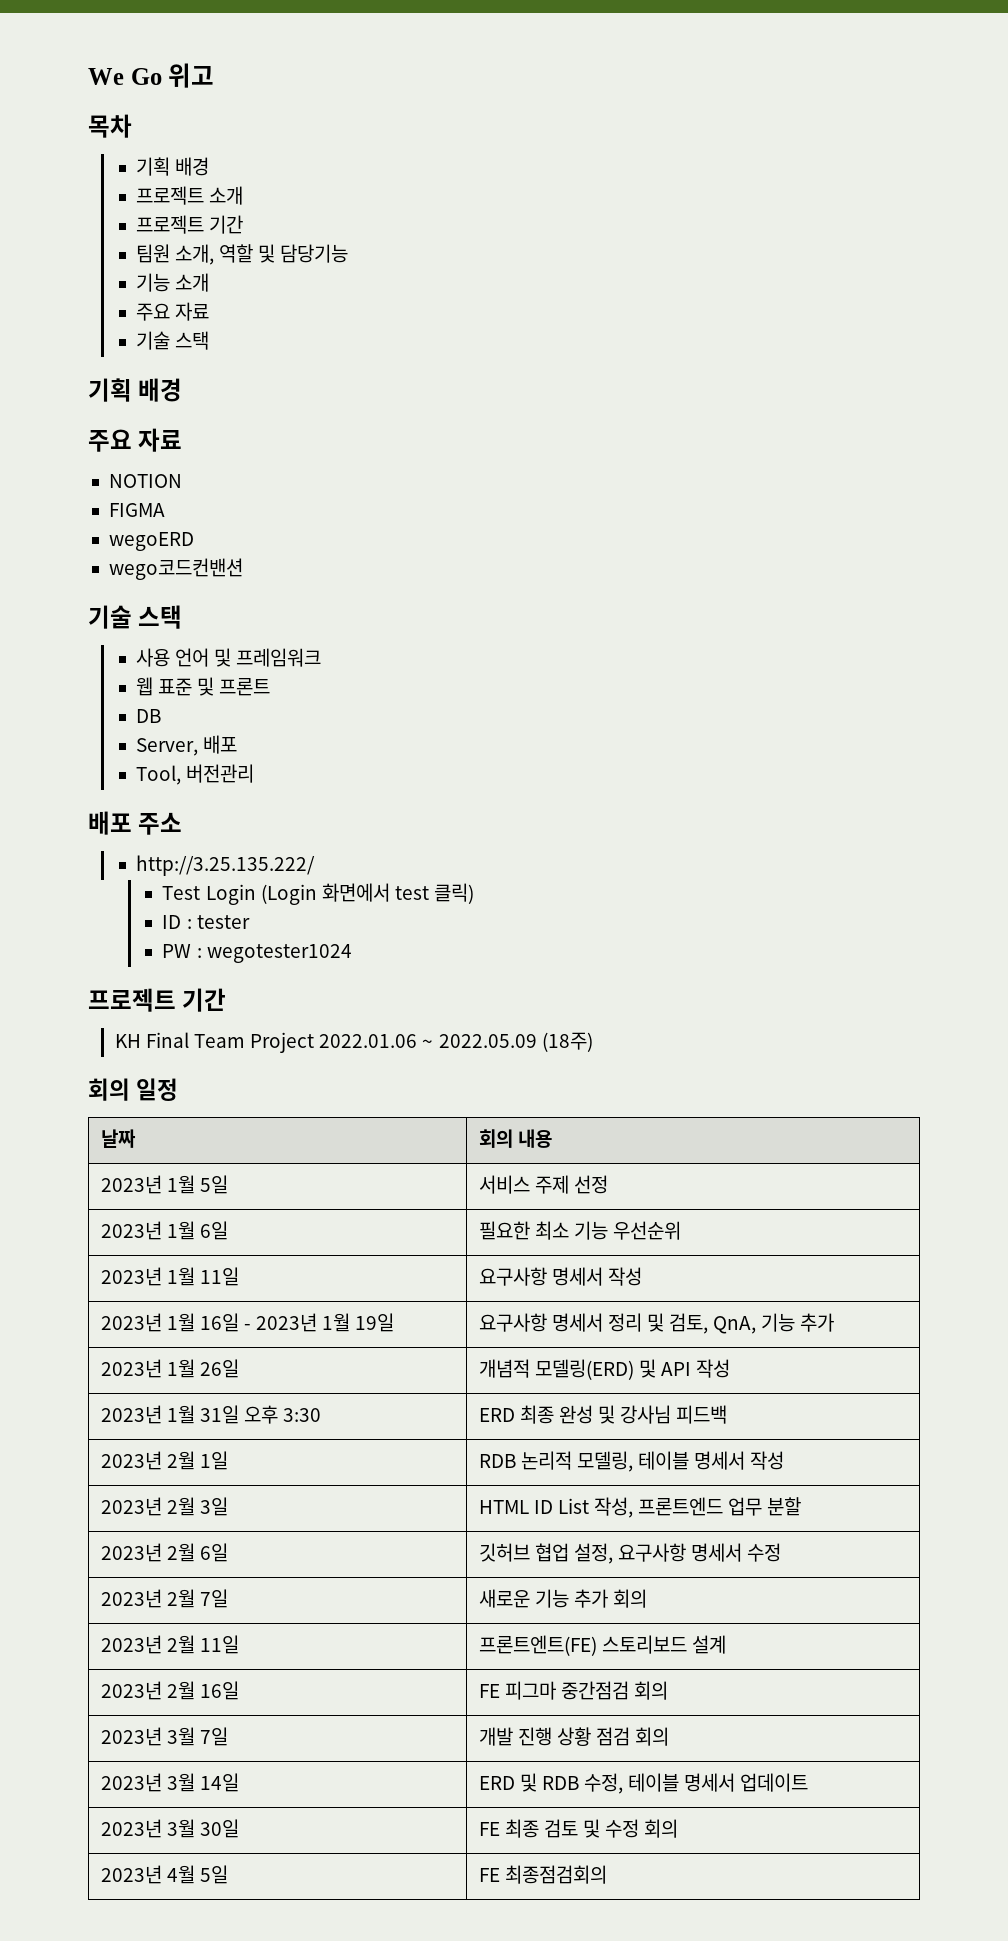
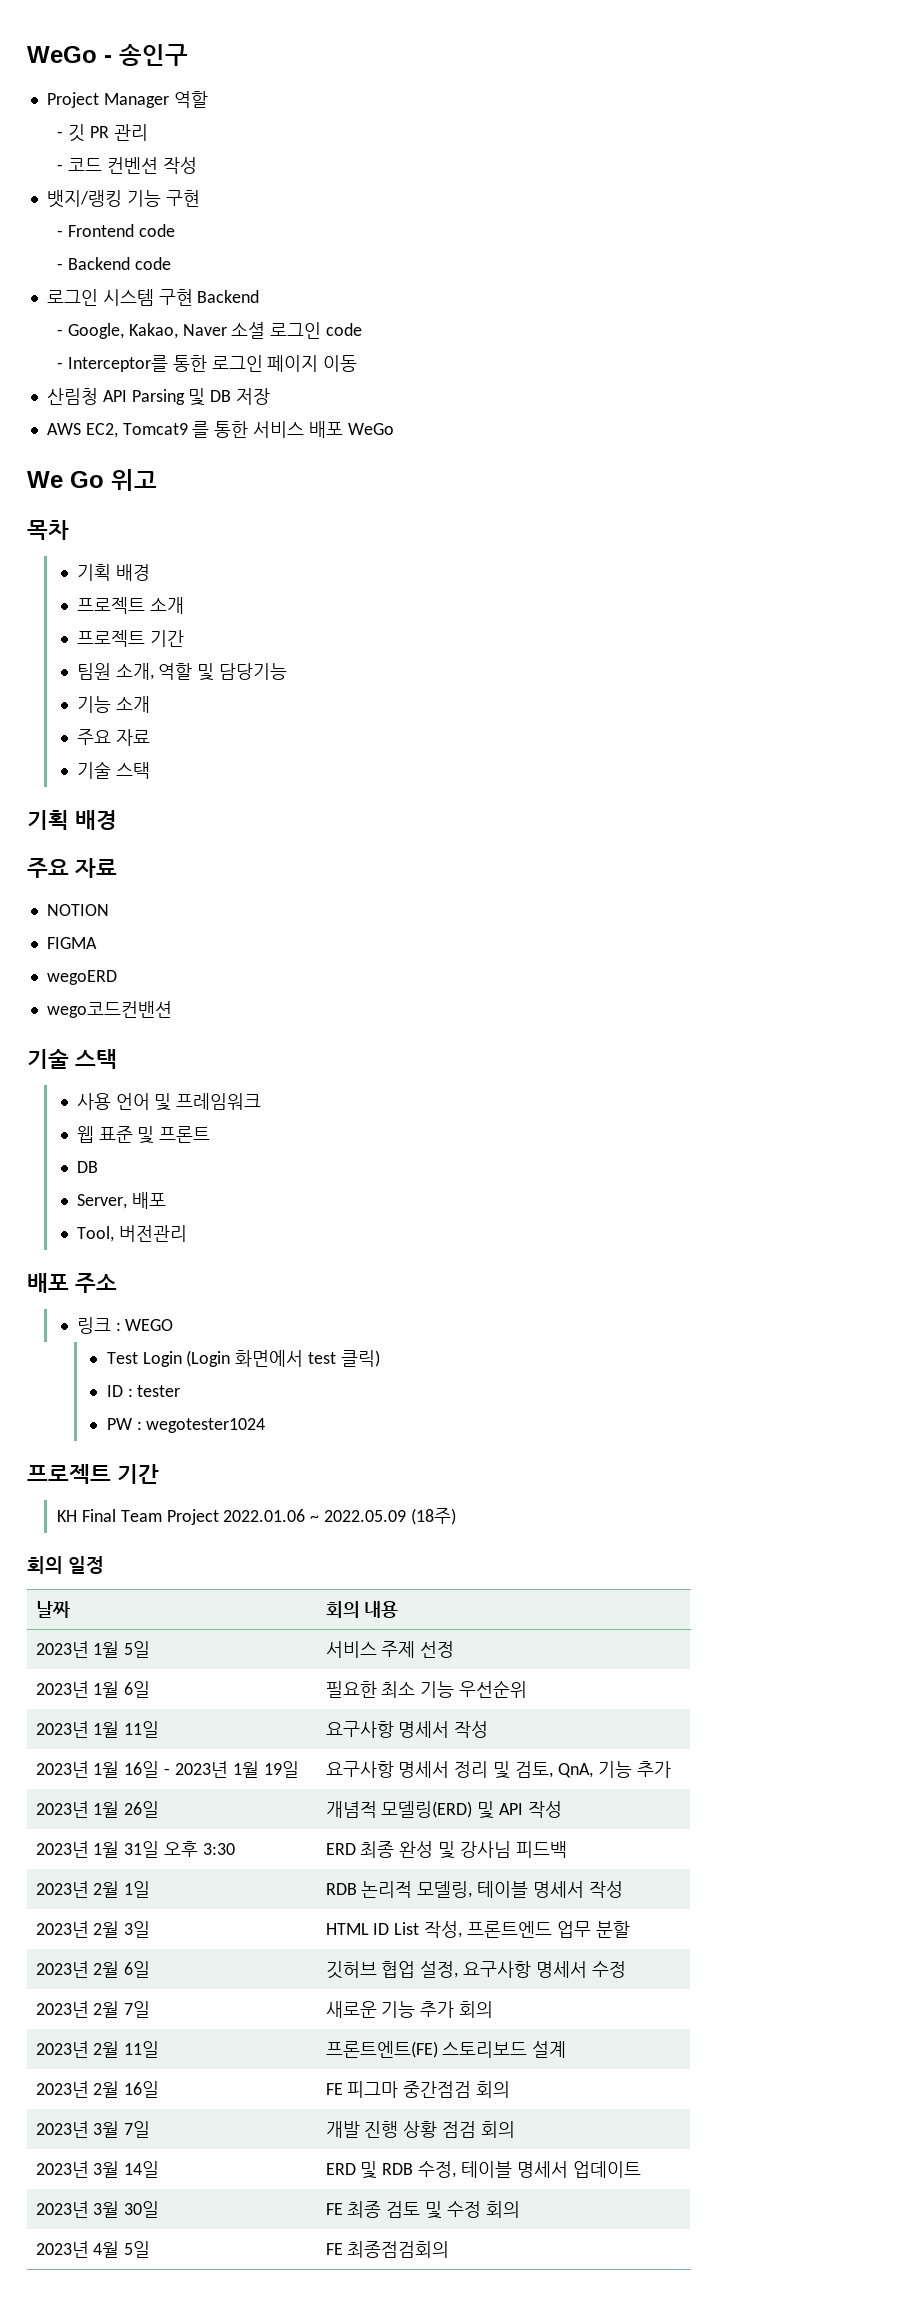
(88, 76) none -> [27,44,188,66] [46,91,208,108] [56,124,148,142] [56,157,197,174] [46,190,200,208] [56,224,175,237] [56,257,171,270] [46,289,260,306] [56,322,363,339] [56,355,358,372] [46,388,271,406] [46,421,394,438] WeGo - 송인구 // Project Manager 역할 // - 깃 PR 관리 // - 코드 컨벤션 작성 // 뱃지/랭킹 기능 구현 // - Frontend code // - Backend code // 로그인 시스템 구현 Backend // - Google, Kakao, Naver 소셜 로그인 code // - Interceptor를 통한 로그인 페이지 이동 // 산림청 API Parsing 및 DB 저장 // AWS EC2, Tomcat9 를 통한 서비스 배포 WeGo //
[135,855,315,876] http://3.25.135.222/ -> [76,1317,174,1334] 링크 : WEGO

